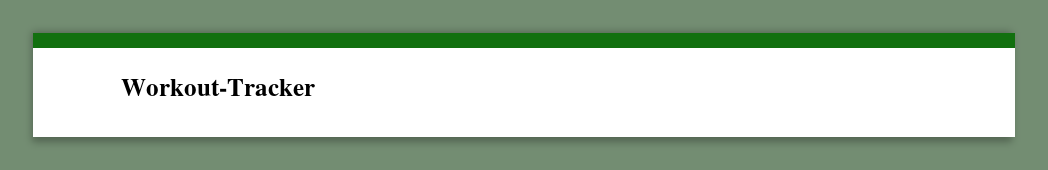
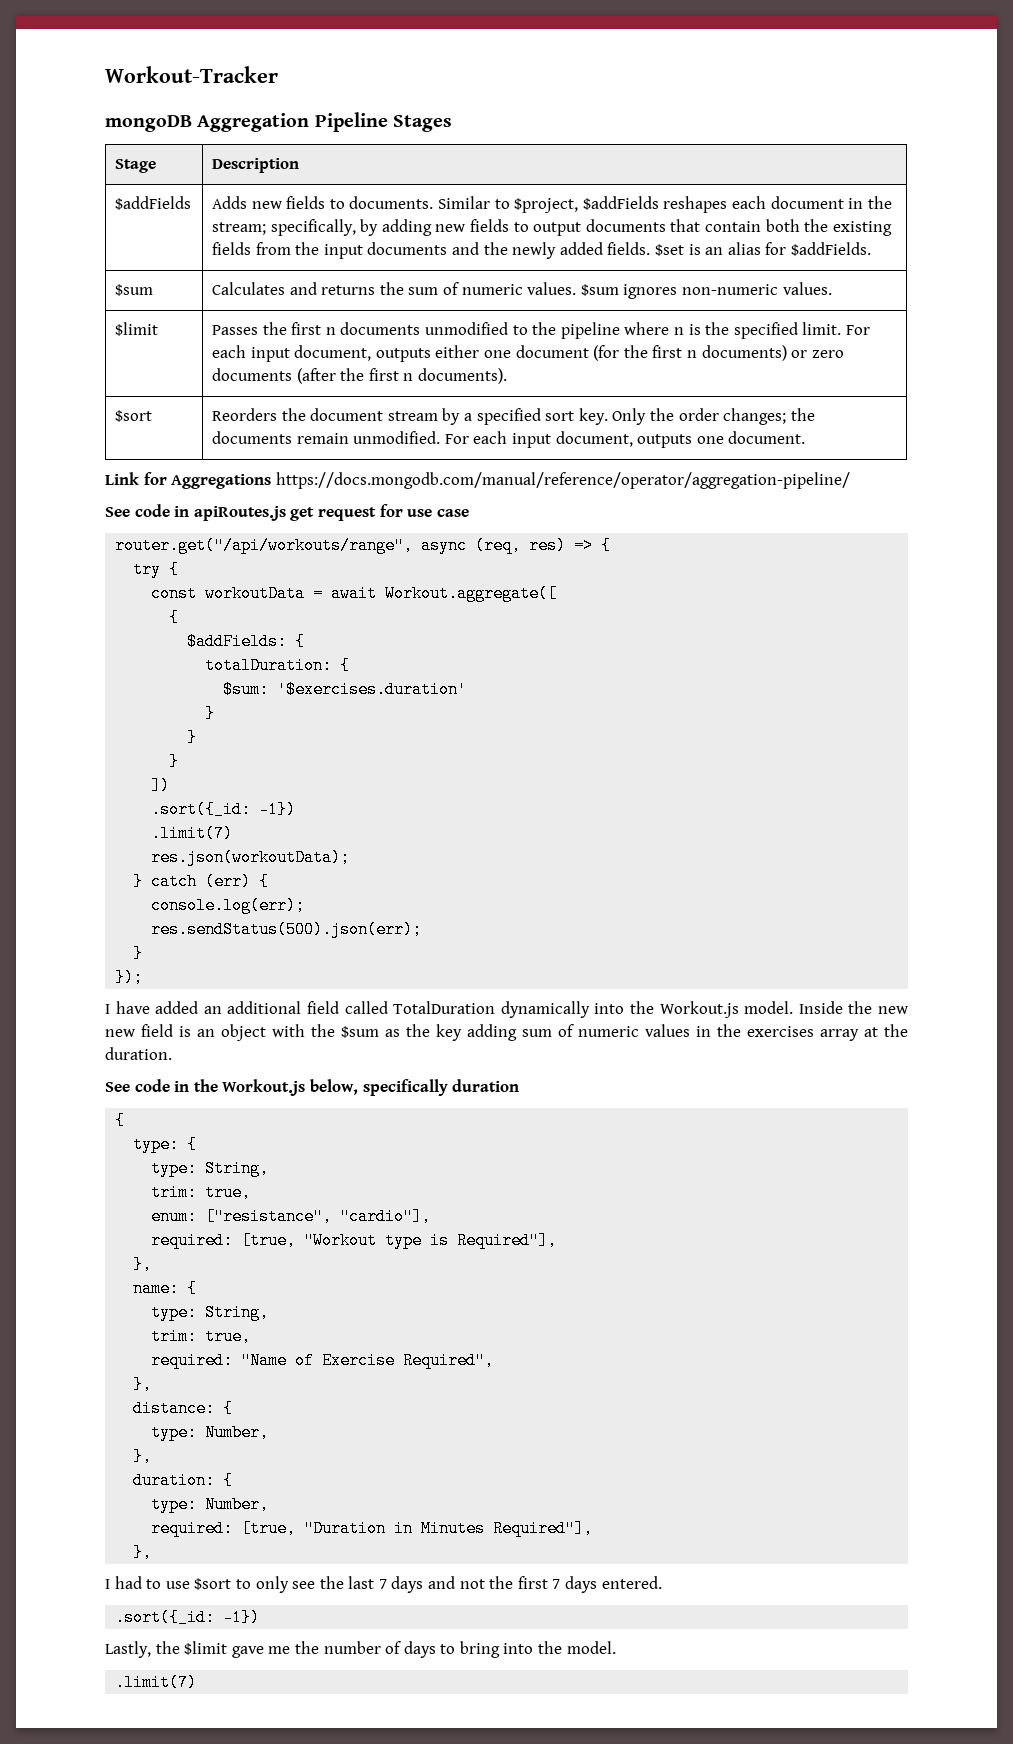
(315, 87) none -> [105,112,453,132] [115,159,157,173] [212,158,300,173] [115,196,192,210] [212,196,892,213] [212,219,892,236] [212,242,871,259] [115,284,154,296] [212,282,832,299] [115,322,159,336] [212,322,870,339] [212,345,844,362] [212,368,507,384] [115,410,153,422] [212,408,815,425] [212,431,806,448] [105,472,850,489] [105,504,469,521] [115,537,612,554] [133,561,180,578] [151,585,558,602] [169,609,180,626] [187,633,306,650] [205,657,351,674] [223,681,468,698] [205,705,216,722] [187,729,198,746] [169,753,180,770] [151,777,171,794] [151,801,297,818] [151,825,234,842] [151,849,351,866] [133,873,270,890] [151,897,306,914] [151,921,423,938] [133,945,144,962] [115,969,144,986] [105,1001,909,1018] [105,1024,908,1041] [105,1047,172,1060] [105,1079,520,1096] [115,1112,126,1129] [133,1136,198,1153] [151,1160,270,1177] [151,1184,252,1201] [151,1208,432,1225] [151,1232,558,1249] [133,1256,153,1273] [133,1280,198,1297] [151,1304,270,1321] [151,1328,252,1345] [151,1352,495,1369] [133,1376,153,1393] [133,1400,234,1417] [151,1424,270,1441] [133,1448,153,1465] [133,1472,234,1489] [151,1496,270,1513] [151,1520,594,1537] [133,1544,153,1561] [105,1576,662,1593] [115,1609,261,1626] [105,1641,616,1658] [115,1674,198,1691] // mongoDB Aggregation Pipeline Stages // Stage | Description // $addFields | Adds new fields to documents. Similar to $project, $addFields reshapes each document in the stream; specifically, by adding new fields to output documents that contain both the existing fields from the input documents and the newly added fields. $set is an alias for $addFields. // $sum | Calculates and returns the sum of numeric values. $sum ignores non-numeric values. // $limit | Passes the first n documents unmodified to the pipeline where n is the specified limit. For each input document, outputs either one document (for the first n documents) or zero documents (after the first n documents). // $sort | Reorders the document stream by a specified sort key. Only the order changes; the documents remain unmodified. For each input document, outputs one document. // Link for Aggregations https://docs.mongodb.com/manual/reference/operator/aggregation-pipeline/ // See code in apiRoutes.js get request for use case // router.get("/api/workouts/range", async (req, res) => { // try { // const workoutData = await Workout.aggregate([ // { // $addFields: { // totalDuration: { // $sum: '$exercises.duration' // } // } // } // ]) // .sort({_id: -1}) // .limit(7) // res.json(workoutData); // } catch (err) { // console.log(err); // res.sendStatus(500).json(err); // } // }); // I have added an additional field called TotalDuration dynamically into the Workout.js model. Inside the new new field is an object with the $sum as the key adding sum of numeric values in the exercises array at the duration. // See code in the Workout.js below, specifically duration // { // type: { // type: String, // trim: true, // enum: ["resistance", "cardio"], // required: [true, "Workout type is Required"], // }, // name: { // type: String, // trim: true, // required: "Name of Exercise Required", // }, // distance: { // type: Number, // }, // duration: { // type: Number, // required: [true, "Duration in Minutes Required"], // }, // I had to use $sort to only see the last 7 days and not the first 7 days entered. // .sort({_id: -1}) // Lastly, the $limit gave me the number of days to bring into the model. // .limit(7)

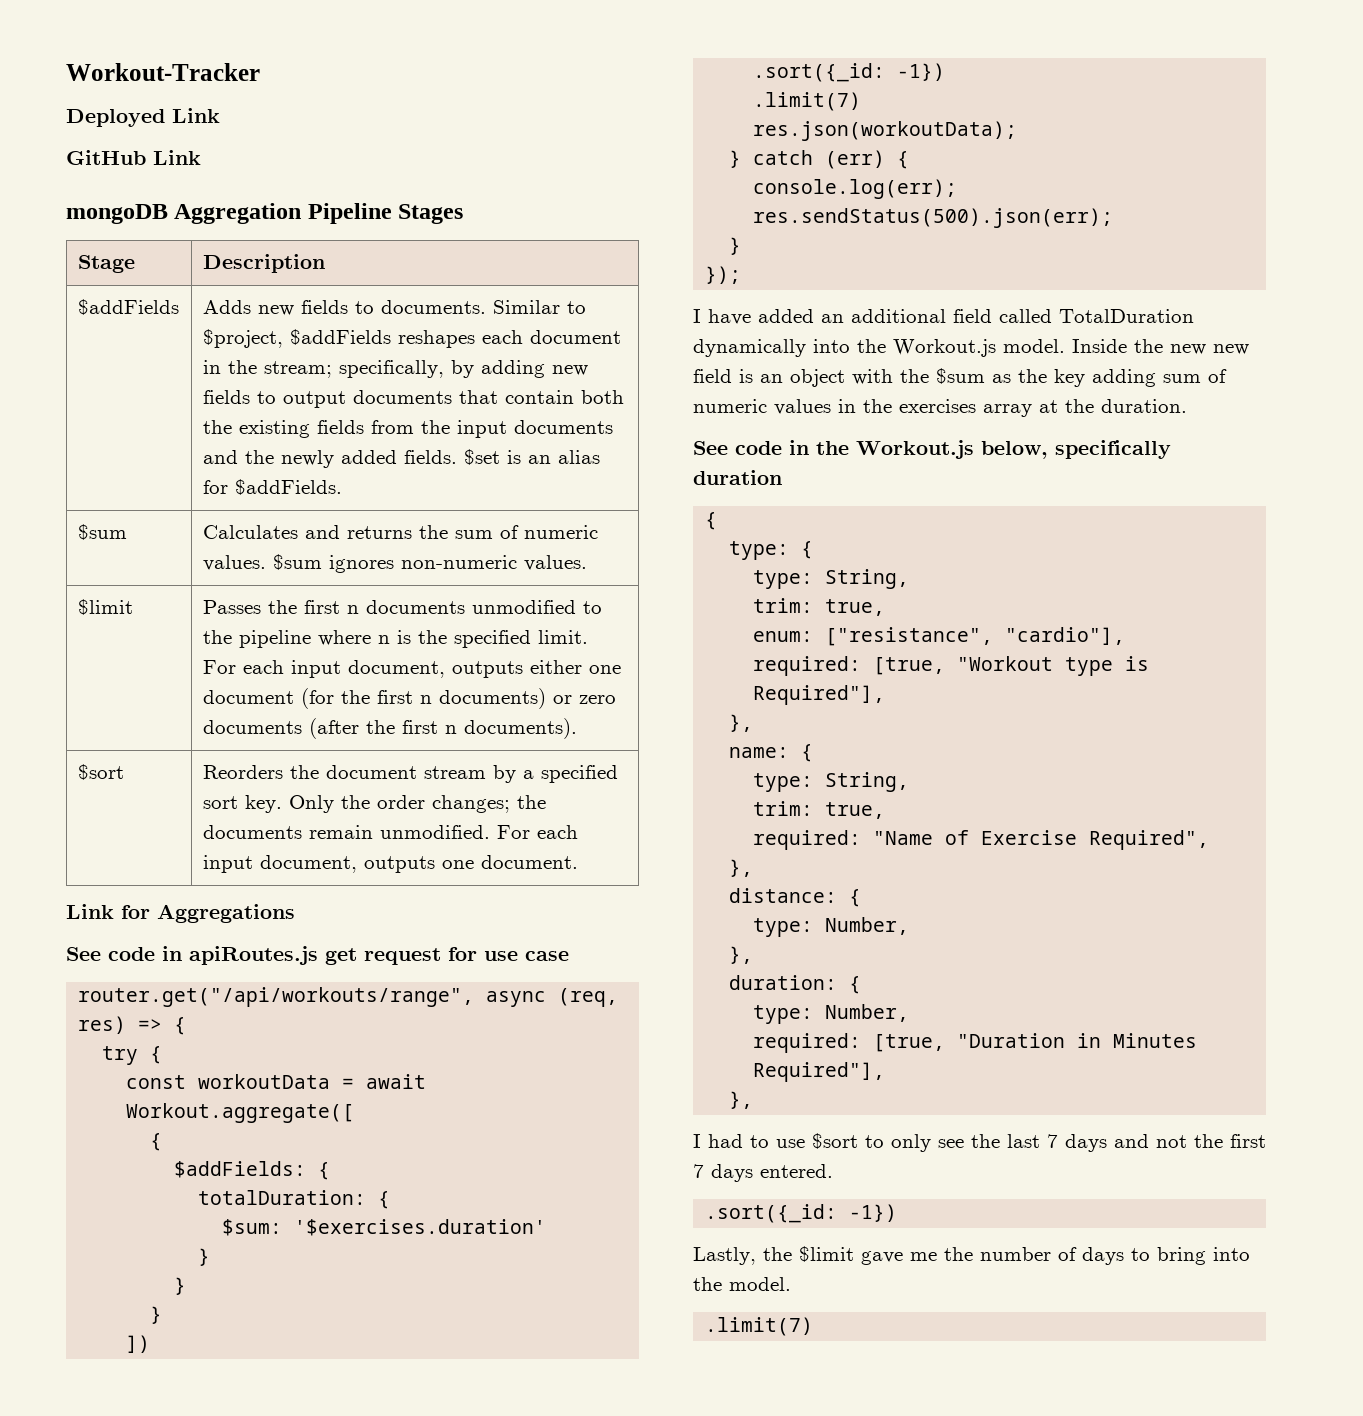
(278, 74) none -> [66,108,220,127] [66,150,201,165] // Deployed Link // GitHub Link
[275,472,850,489] https://docs.mongodb.com/manual/reference/operator/aggregation-pipeline/ -> (295, 913) none

